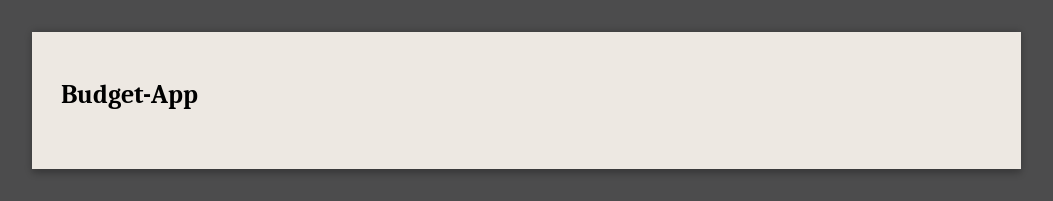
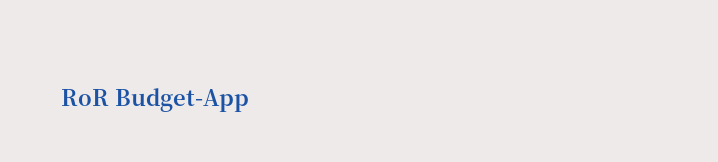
(61, 96) none -> [61,89,109,106] RoR

